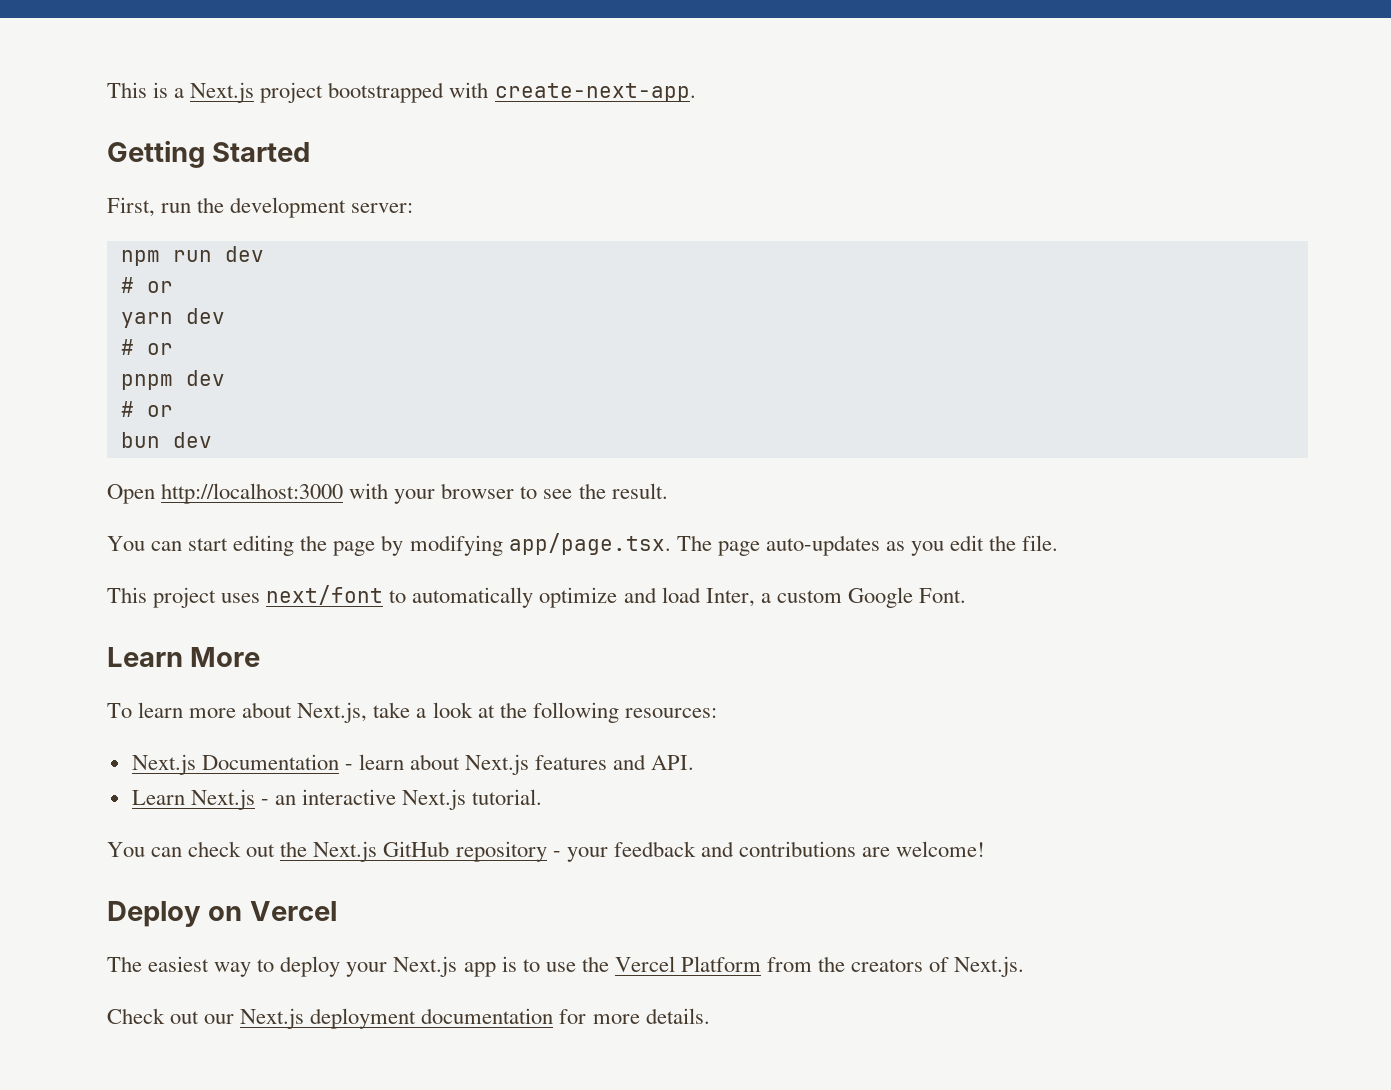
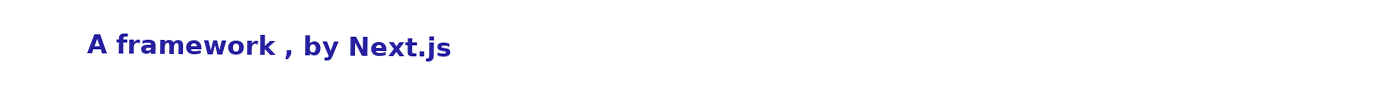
[107,82,696,103] [107,140,311,168] [107,197,414,218] [120,246,264,266] [120,277,173,293] [120,308,225,328] [120,339,173,355] [120,370,225,390] [120,401,173,417] [120,432,212,448] [107,483,668,504] [107,533,1059,556] [107,585,966,608] [107,647,261,667] [107,702,717,723] [131,754,695,775] [131,789,543,810] [107,841,986,862] [107,901,337,927] [107,956,1025,977] [107,1008,710,1029] This is a Next.js project bootstrapped with create-next-app. // Getting Started // First, run the development server: // npm run dev // # or // yarn dev // # or // pnpm dev // # or // bun dev // Open http://localhost:3000 with your browser to see the result. // You can start editing the page by modifying app/page.tsx. The page auto-updates as you edit the file. // This project uses next/font to automatically optimize and load Inter, a custom Google Font. // Learn More // To learn more about Next.js, take a look at the following resources: // Next.js Documentation - learn about Next.js features and API. // Learn Next.js - an interactive Next.js tutorial. // You can check out the Next.js GitHub repository - your feedback and contributions are welcome! // Deploy on Vercel // The easiest way to deploy your Next.js app is to use the Vercel Platform from the creators of Next.js. // Check out our Next.js deployment documentation for more details. -> [86,33,452,62] A framework , by Next.js

